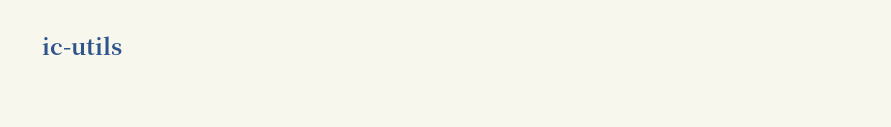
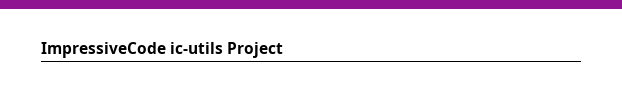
[42,36,122,55] ic-utils -> [41,42,284,58] ImpressiveCode ic-utils Project

